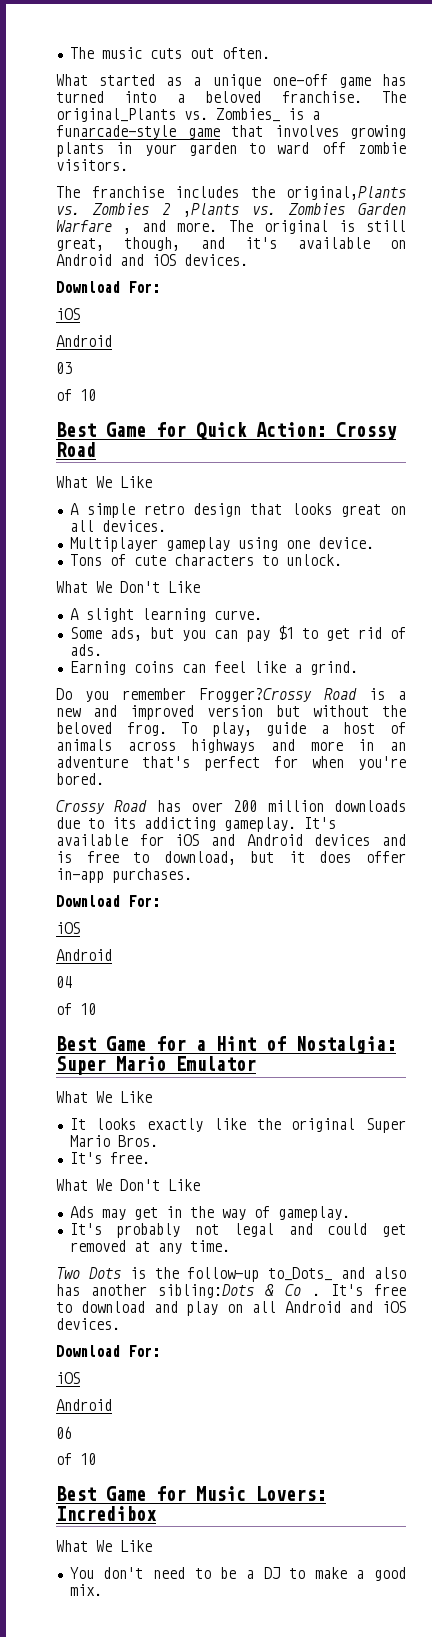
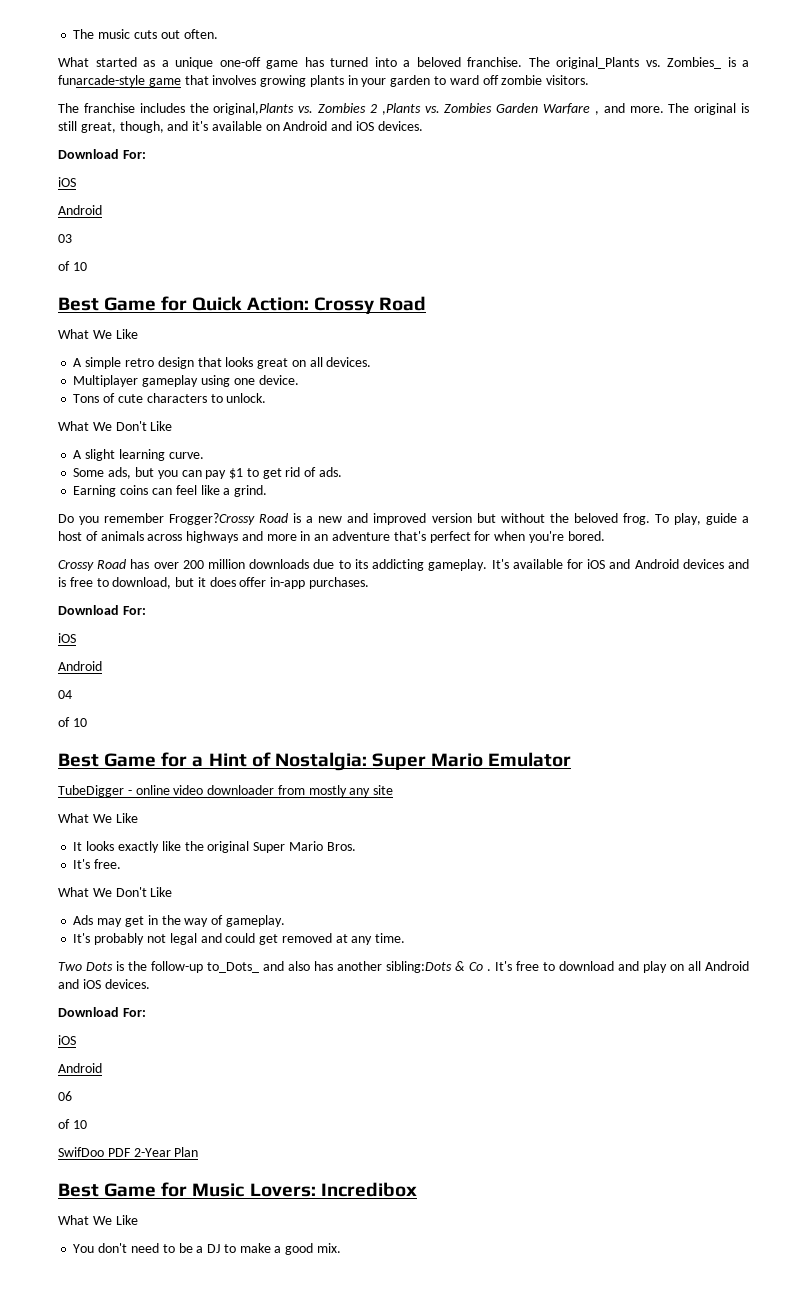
(256, 1063) none -> [58,785,394,797] // TubeDigger - online video downloader from mostly any site
(96, 1459) none -> [58,1147,199,1157] // SwifDoo PDF 2-Year Plan

